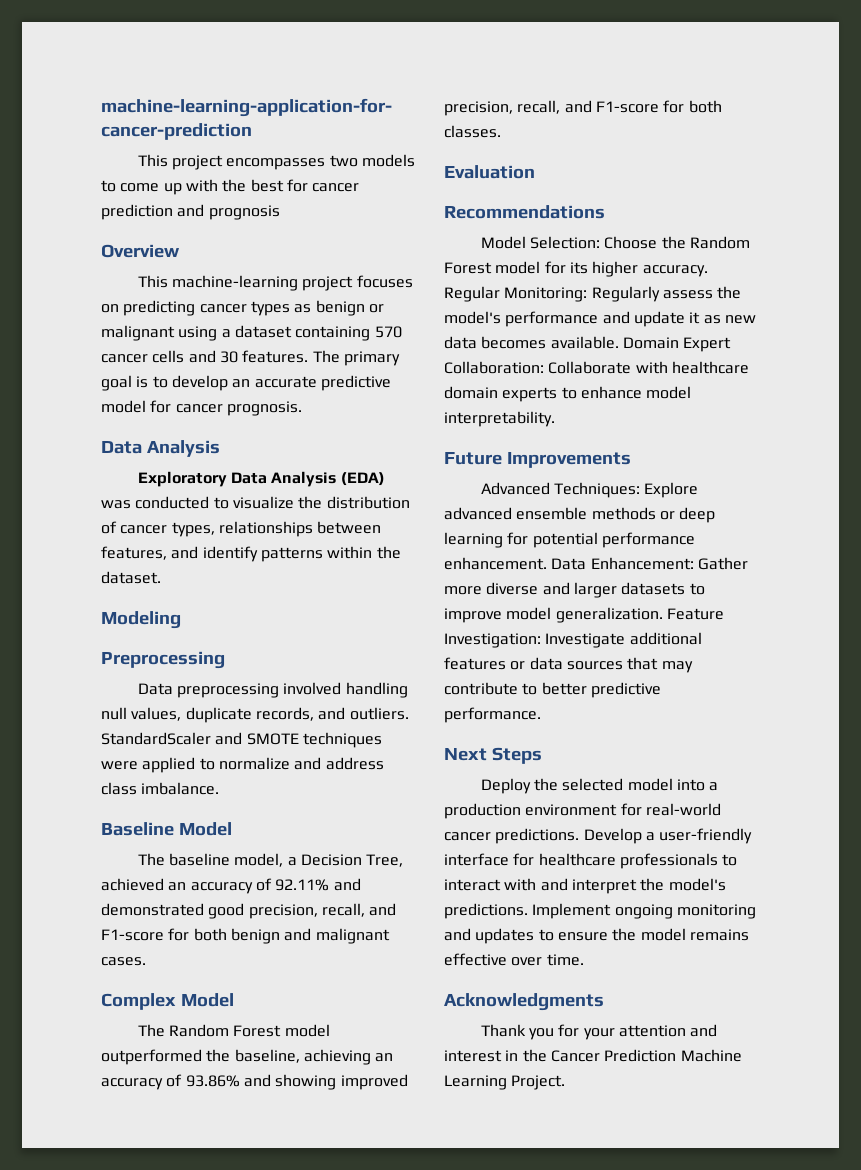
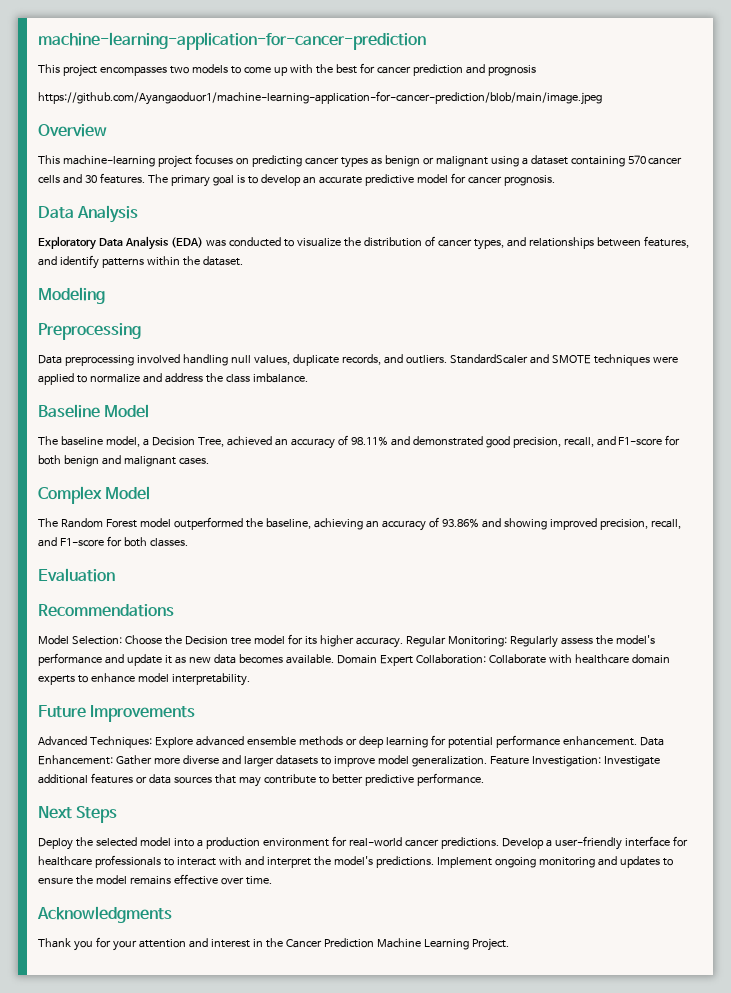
(280, 212) none -> [38,91,602,105] // https://github.com/Ayangaoduor1/machine-learning-application-for-cancer-prediction/blob/main/image.jpeg
(215, 529) none -> [506,237,526,247] and
(384, 763) none -> [205,373,223,383] the
[275,879,330,891] 92.11% -> [350,436,388,446] 98.11%
[690,236,751,249] [444,262,492,274] Random Forest -> [184,636,251,645] Decision tree

